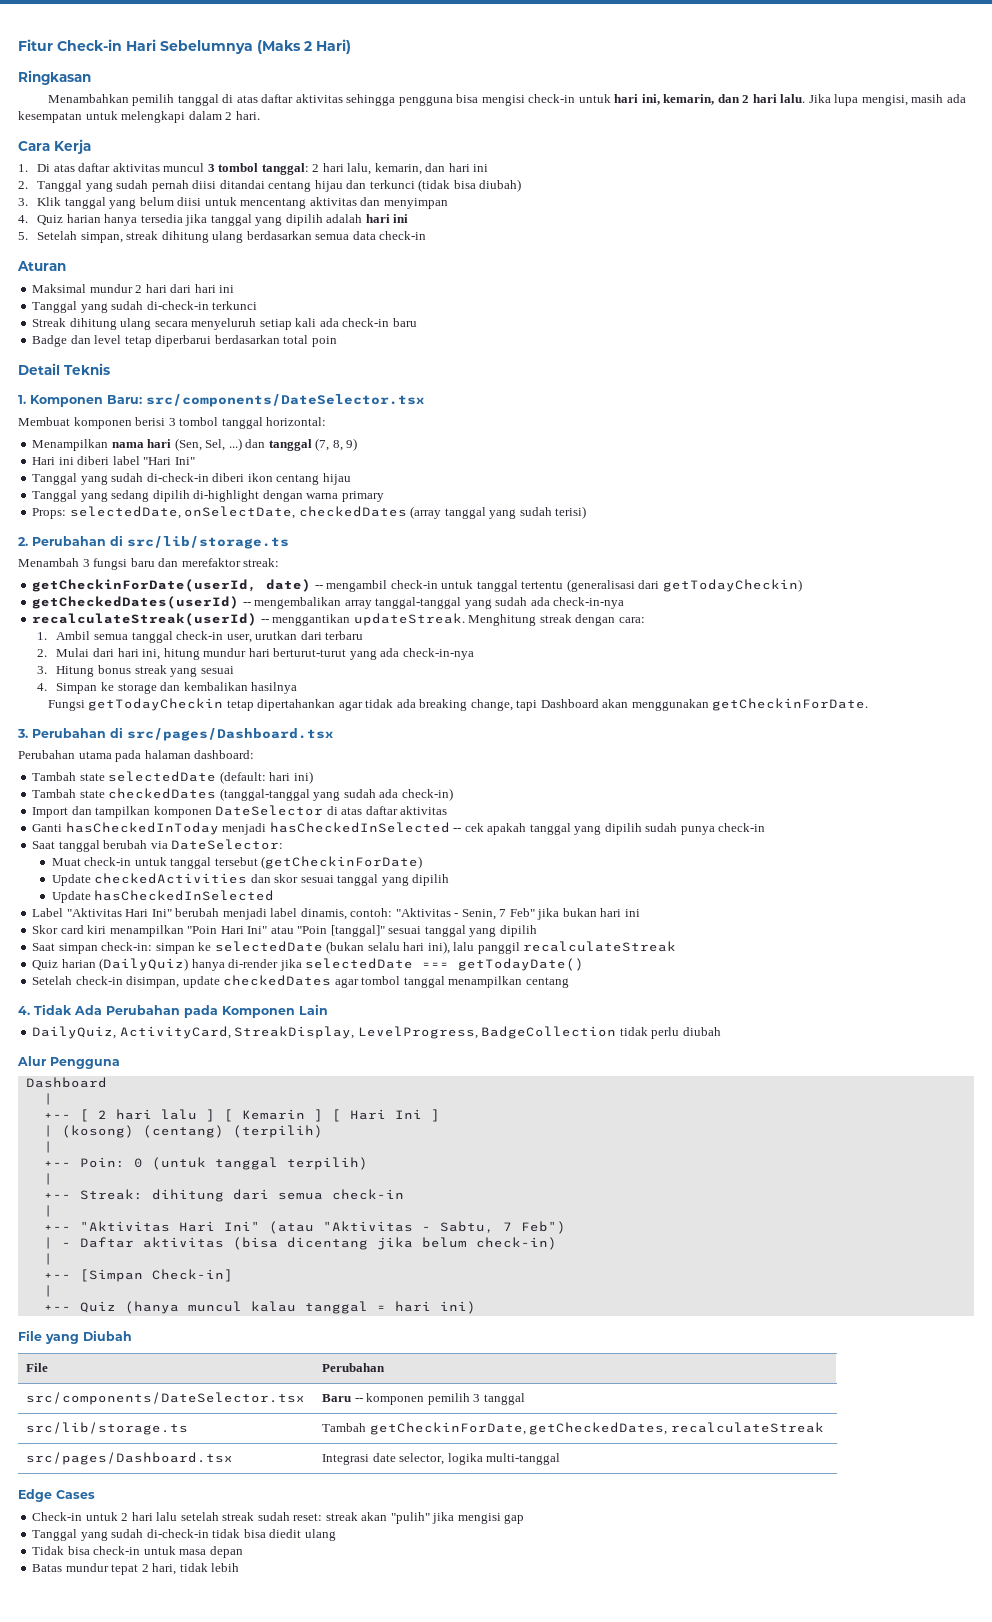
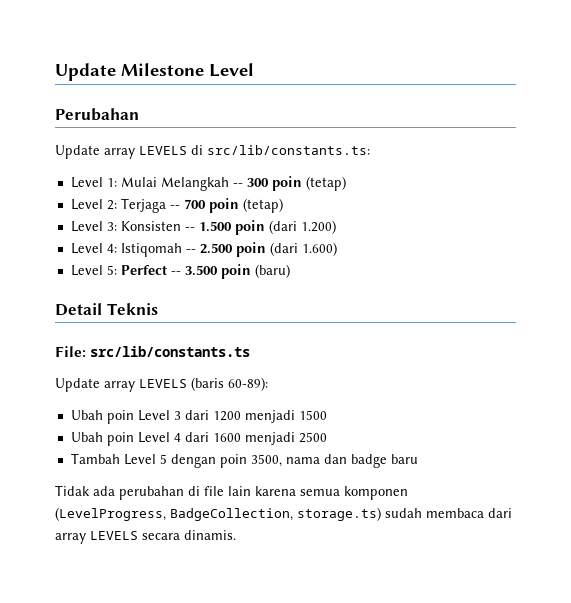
[18,39,351,54] [18,70,91,85] [47,94,966,106] [18,111,260,123] [18,139,91,154] [18,163,489,175] [18,179,522,192] [18,197,448,209] [18,214,409,226] [18,231,427,243] [17,261,66,271] [32,284,235,293] [32,301,258,313] [32,318,417,330] [32,335,337,347] Fitur Check-in Hari Sebelumnya (Maks 2 Hari) // Ringkasan // Menambahkan pemilih tanggal di atas daftar aktivitas sehingga pengguna bisa mengisi check-in untuk hari ini, kemarin, dan 2 hari lalu. Jika lupa mengisi, masih ada kesempatan untuk melengkapi dalam 2 hari. // Cara Kerja // 1. Di atas daftar aktivitas muncul 3 tombol tanggal: 2 hari lalu, kemarin, dan hari ini // 2. Tanggal yang sudah pernah diisi ditandai centang hijau dan terkunci (tidak bisa diubah) // 3. Klik tanggal yang belum diisi untuk mencentang aktivitas dan menyimpan // 4. Quiz harian hanya tersedia jika tanggal yang dipilih adalah hari ini // 5. Setelah simpan, streak dihitung ulang berdasarkan semua data check-in // Aturan // Maksimal mundur 2 hari dari hari ini // Tanggal yang sudah di-check-in terkunci // Streak dihitung ulang secara menyeluruh setiap kali ada check-in baru // Badge dan level tetap diperbarui berdasarkan total poin -> [55,63,254,81] [55,108,139,121] [55,145,370,159] [70,176,346,191] [70,198,283,213] [70,220,336,235] [70,242,337,257] [70,264,290,279] Update Milestone Level // Perubahan // Update array LEVELS di src/lib/constants.ts: // Level 1: Mulai Melangkah -- 300 poin (tetap) // Level 2: Terjaga -- 700 poin (tetap) // Level 3: Konsisten -- 1.500 poin (dari 1.200) // Level 4: Istiqomah -- 2.500 poin (dari 1.600) // Level 5: Perfect -- 3.500 poin (baru)
[18,394,425,407] [18,417,327,429] [32,438,358,451] [32,456,195,465] [32,473,351,485] [32,490,384,502] [32,506,587,519] [18,535,289,549] [18,558,280,570] [32,579,802,592] [32,596,625,609] [32,613,645,626] [37,631,364,643] [37,648,474,660] [37,665,234,677] [37,682,298,694] [47,698,869,711] [17,727,334,741] [18,750,255,762] [32,771,313,784] [32,788,453,801] [32,805,448,818] [32,822,766,835] [32,839,284,852] [51,856,423,869] [51,873,450,886] [51,890,275,903] [32,908,640,920] [32,925,537,937] [32,941,677,954] [32,958,585,971] [32,975,569,988] [18,1004,328,1018] [32,1026,721,1039] [17,1056,120,1069] [25,1077,107,1088] [43,1093,53,1105] [43,1109,440,1122] [43,1125,323,1138] [43,1141,53,1153] [43,1157,368,1170] [43,1173,53,1185] [43,1189,404,1202] [43,1205,53,1217] [43,1221,566,1234] [43,1237,557,1250] [43,1253,53,1265] [43,1269,233,1282] [43,1285,53,1297] [43,1301,476,1314] [18,1330,132,1344] [26,1363,49,1372] [322,1363,386,1372] [26,1392,306,1405] [322,1393,525,1405] [26,1422,189,1435] [322,1422,824,1435] [26,1452,234,1465] [322,1453,561,1465] [18,1489,95,1502] [32,1512,525,1524] [32,1529,336,1541] [32,1546,243,1558] [32,1563,240,1575] 1. Komponen Baru: src/components/DateSelector.tsx // Membuat komponen berisi 3 tombol tanggal horizontal: // Menampilkan nama hari (Sen, Sel, ...) dan tanggal (7, 8, 9) // Hari ini diberi label "Hari Ini" // Tanggal yang sudah di-check-in diberi ikon centang hijau // Tanggal yang sedang dipilih di-highlight dengan warna primary // Props: selectedDate, onSelectDate, checkedDates (array tanggal yang sudah terisi) // 2. Perubahan di src/lib/storage.ts // Menambah 3 fungsi baru dan merefaktor streak: // getCheckinForDate(userId, date) -- mengambil check-in untuk tanggal tertentu (generalisasi dari getTodayCheckin) // getCheckedDates(userId) -- mengembalikan array tanggal-tanggal yang sudah ada check-in-nya // recalculateStreak(userId) -- menggantikan updateStreak. Menghitung streak dengan cara: // 1. Ambil semua tanggal check-in user, urutkan dari terbaru // 2. Mulai dari hari ini, hitung mundur hari berturut-turut yang ada check-in-nya // 3. Hitung bonus streak yang sesuai // 4. Simpan ke storage dan kembalikan hasilnya // Fungsi getTodayCheckin tetap dipertahankan agar tidak ada breaking change, tapi Dashboard akan menggunakan getCheckinForDate. // 3. Perubahan di src/pages/Dashboard.tsx // Perubahan utama pada halaman dashboard: // Tambah state selectedDate (default: hari ini) // Tambah state checkedDates (tanggal-tanggal yang sudah ada check-in) // Import dan tampilkan komponen DateSelector di atas daftar aktivitas // Ganti hasCheckedInToday menjadi hasCheckedInSelected -- cek apakah tanggal yang dipilih sudah punya check-in // Saat tanggal berubah via DateSelector: // Muat check-in untuk tanggal tersebut (getCheckinForDate) // Update checkedActivities dan skor sesuai tanggal yang dipilih // Update hasCheckedInSelected // Label "Aktivitas Hari Ini" berubah menjadi label dinamis, contoh: "Aktivitas - Senin, 7 Feb" jika bukan hari ini // Skor card kiri menampilkan "Poin Hari Ini" atau "Poin [tanggal]" sesuai tanggal yang dipilih // Saat simpan check-in: simpan ke selectedDate (bukan selalu hari ini), lalu panggil recalculateStreak // Quiz harian (DailyQuiz) hanya di-render jika selectedDate === getTodayDate() // Setelah check-in disimpan, update checkedDates agar tombol tanggal menampilkan centang // 4. Tidak Ada Perubahan pada Komponen Lain // DailyQuiz, ActivityCard, StreakDisplay, LevelProgress, BadgeCollection tidak perlu diubah // Alur Pengguna // Dashboard // | // +-- [ 2 hari lalu ] [ Kemarin ] [ Hari Ini ] // | (kosong) (centang) (terpilih) // | // +-- Poin: 0 (untuk tanggal terpilih) // | // +-- Streak: dihitung dari semua check-in // | // +-- "Aktivitas Hari Ini" (atau "Aktivitas - Sabtu, 7 Feb") // | - Daftar aktivitas (bisa dicentang jika belum check-in) // | // +-- [Simpan Check-in] // | // +-- Quiz (hanya muncul kalau tanggal = hari ini) // File yang Diubah // File | Perubahan // src/components/DateSelector.tsx | Baru -- komponen pemilih 3 tanggal // src/lib/storage.ts | Tambah getCheckinForDate, getCheckedDates, recalculateStreak // src/pages/Dashboard.tsx | Integrasi date selector, logika multi-tanggal // Edge Cases // Check-in untuk 2 hari lalu setelah streak sudah reset: streak akan "pulih" jika mengisi gap // Tanggal yang sudah di-check-in tidak bisa diedit ulang // Tidak bisa check-in untuk masa depan // Batas mundur tepat 2 hari, tidak lebih -> [55,346,251,357] [55,377,268,392] [70,410,327,424] [70,432,327,446] [70,453,418,468] [55,485,408,500] [55,507,512,521] [55,530,236,544] File: src/lib/constants.ts // Update array LEVELS (baris 60-89): // Ubah poin Level 3 dari 1200 menjadi 1500 // Ubah poin Level 4 dari 1600 menjadi 2500 // Tambah Level 5 dengan poin 3500, nama dan badge baru // Tidak ada perubahan di file lain karena semua komponen (LevelProgress, BadgeCollection, storage.ts) sudah membaca dari array LEVELS secara dinamis.

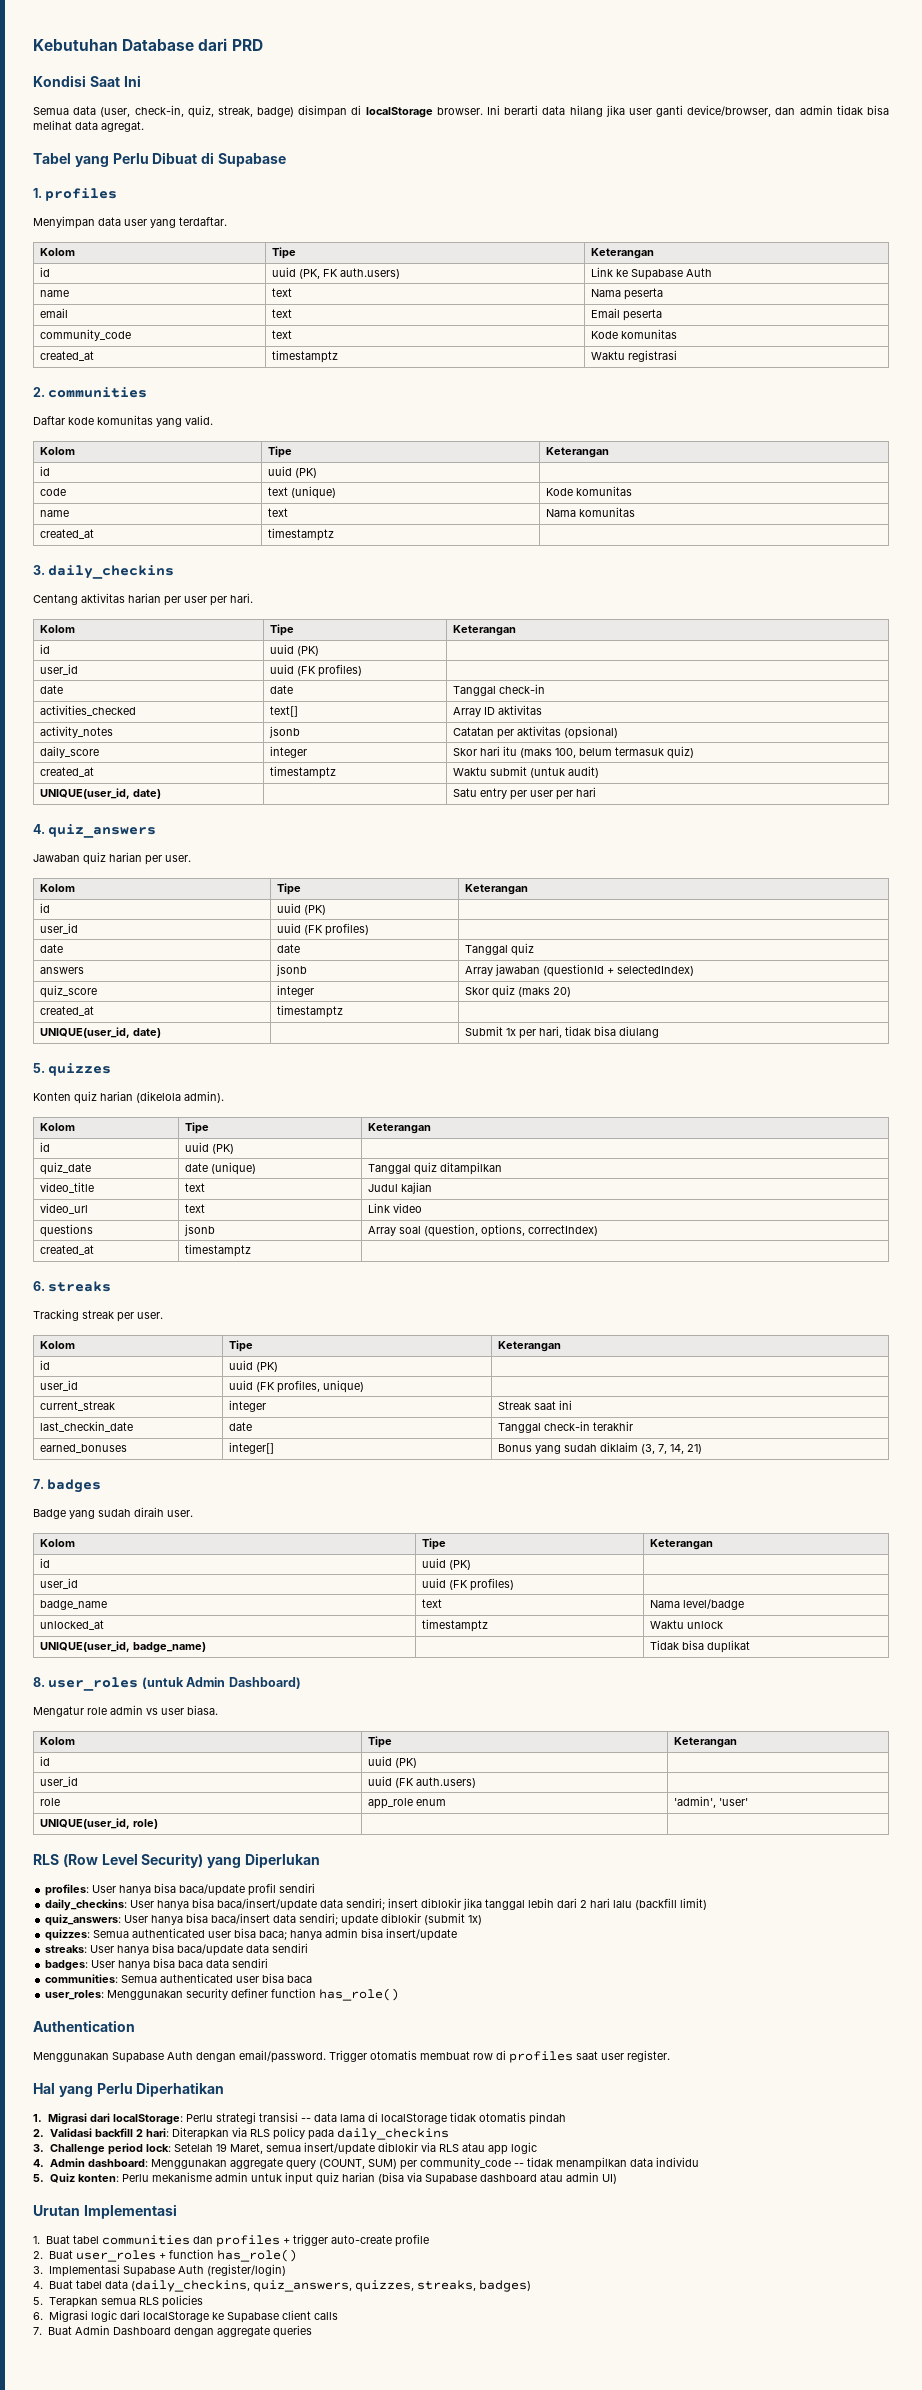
[55,63,254,81] [55,108,139,121] [55,145,370,159] [70,176,346,191] [70,198,283,213] [70,220,336,235] [70,242,337,257] [70,264,290,279] [55,303,158,316] [55,346,251,357] [55,377,268,392] [70,410,327,424] [70,432,327,446] [70,453,418,468] [55,485,408,500] [55,507,512,521] [55,530,236,544] Update Milestone Level // Perubahan // Update array LEVELS di src/lib/constants.ts: // Level 1: Mulai Melangkah -- 300 poin (tetap) // Level 2: Terjaga -- 700 poin (tetap) // Level 3: Konsisten -- 1.500 poin (dari 1.200) // Level 4: Istiqomah -- 2.500 poin (dari 1.600) // Level 5: Perfect -- 3.500 poin (baru) // Detail Teknis // File: src/lib/constants.ts // Update array LEVELS (baris 60-89): // Ubah poin Level 3 dari 1200 menjadi 1500 // Ubah poin Level 4 dari 1600 menjadi 2500 // Tambah Level 5 dengan poin 3500, nama dan badge baru // Tidak ada perubahan di file lain karena semua komponen (LevelProgress, BadgeCollection, storage.ts) sudah membaca dari array LEVELS secara dinamis. -> [33,38,263,51] [33,75,141,87] [33,105,889,118] [33,120,144,132] [33,152,286,167] [33,188,118,201] [33,216,227,229] [39,248,75,256] [271,247,296,259] [590,248,654,259] [39,267,50,277] [271,267,400,279] [590,267,712,280] [39,290,69,297] [271,288,292,297] [590,288,663,300] [39,308,68,318] [271,309,292,318] [590,308,662,321] [39,329,131,341] [271,330,292,339] [590,329,677,339] [39,351,94,361] [271,350,338,363] [590,350,677,362] [33,387,148,398] [33,415,213,427] [39,447,75,455] [267,446,292,458] [545,447,609,458] [39,466,50,476] [267,466,317,478] [39,488,66,496] [267,486,336,499] [545,486,632,496] [39,510,69,517] [267,508,288,517] [545,507,635,517] [39,529,94,539] [267,528,334,541] [33,565,175,579] [33,593,253,606] [39,625,75,633] [269,624,294,636] [452,625,516,636] [39,644,50,654] [269,644,319,656] [39,664,78,675] [269,664,362,677] [39,685,63,694] [269,685,293,694] [452,684,545,696] [39,705,136,716] [269,706,298,717] [452,705,542,717] [39,726,113,738] [268,726,300,738] [452,726,618,739] [39,746,99,758] [269,746,307,758] [452,746,694,759] [39,767,94,777] [269,766,336,779] [452,766,599,778] [39,788,161,799] [452,787,596,800] [33,824,157,838] [33,852,191,865] [39,884,75,892] [276,883,301,895] [464,884,528,895] [39,903,50,913] [276,903,326,915] [39,923,78,934] [276,923,369,936] [39,944,63,953] [276,944,300,953] [464,943,534,956] [39,967,84,974] [275,964,307,976] [464,964,694,977] [39,985,97,998] [276,985,314,997] [464,985,571,998] [39,1006,94,1016] [276,1005,343,1018] [39,1027,161,1038] [464,1026,659,1039] [33,1063,112,1076] [33,1091,224,1104] [39,1123,75,1131] [184,1122,209,1134] [367,1123,431,1134] [39,1142,50,1152] [184,1142,234,1154] [39,1162,91,1175] [184,1162,256,1175] [367,1162,502,1175] [39,1182,94,1193] [184,1183,205,1192] [367,1182,432,1194] [39,1203,88,1214] [184,1204,205,1213] [367,1203,422,1213] [39,1224,93,1237] [183,1224,215,1236] [367,1224,598,1237] [39,1245,94,1255] [184,1244,251,1257] [33,1281,112,1292] [33,1309,163,1322] [39,1341,75,1349] [228,1340,253,1352] [497,1341,561,1352] [39,1360,50,1370] [228,1360,278,1372] [39,1380,78,1391] [228,1380,364,1393] [39,1401,115,1411] [228,1400,266,1412] [497,1400,572,1410] [39,1421,133,1432] [228,1422,252,1431] [497,1421,633,1433] [39,1444,127,1453] [228,1442,274,1454] [497,1442,702,1454] [33,1479,102,1493] [33,1507,193,1519] [39,1539,75,1547] [421,1538,446,1550] [649,1539,713,1550] [39,1558,50,1568] [421,1558,471,1570] [39,1578,78,1589] [421,1578,514,1591] [39,1600,107,1610] [421,1599,442,1608] [649,1599,744,1610] [39,1620,104,1630] [421,1619,488,1632] [649,1620,723,1629] [39,1641,206,1653] [649,1640,750,1653] [33,1677,301,1691] [33,1705,218,1717] [39,1737,75,1745] [367,1736,392,1748] [673,1737,737,1748] [39,1756,50,1766] [367,1756,417,1768] [39,1776,78,1787] [367,1776,476,1788] [39,1798,60,1806] [367,1798,446,1809] [673,1796,748,1808] [39,1818,158,1829] [33,1853,320,1868] [45,1883,316,1896] [45,1898,708,1911] [45,1913,483,1926] [45,1928,458,1941] [45,1943,309,1956] [45,1958,269,1971] [45,1973,313,1983] [45,1988,400,2001] [33,2020,135,2032] [33,2050,670,2063] [33,2082,225,2097] [33,2112,566,2125] [33,2127,449,2140] [33,2142,537,2155] [33,2157,699,2170] [33,2172,617,2185] [33,2204,177,2219] [33,2234,429,2247] [33,2249,297,2262] [33,2264,286,2277] [33,2280,531,2292] [33,2295,203,2308] [33,2310,338,2323] [33,2325,312,2338] Kebutuhan Database dari PRD // Kondisi Saat Ini // Semua data (user, check-in, quiz, streak, badge) disimpan di localStorage browser. Ini berarti data hilang jika user ganti device/browser, dan admin tidak bisa melihat data agregat. // Tabel yang Perlu Dibuat di Supabase // 1. profiles // Menyimpan data user yang terdaftar. // Kolom | Tipe | Keterangan // id | uuid (PK, FK auth.users) | Link ke Supabase Auth // name | text | Nama peserta // email | text | Email peserta // community_code | text | Kode komunitas // created_at | timestamptz | Waktu registrasi // 2. communities // Daftar kode komunitas yang valid. // Kolom | Tipe | Keterangan // id | uuid (PK) | // code | text (unique) | Kode komunitas // name | text | Nama komunitas // created_at | timestamptz | // 3. daily_checkins // Centang aktivitas harian per user per hari. // Kolom | Tipe | Keterangan // id | uuid (PK) | // user_id | uuid (FK profiles) | // date | date | Tanggal check-in // activities_checked | text[] | Array ID aktivitas // activity_notes | jsonb | Catatan per aktivitas (opsional) // daily_score | integer | Skor hari itu (maks 100, belum termasuk quiz) // created_at | timestamptz | Waktu submit (untuk audit) // UNIQUE(user_id, date) | | Satu entry per user per hari // 4. quiz_answers // Jawaban quiz harian per user. // Kolom | Tipe | Keterangan // id | uuid (PK) | // user_id | uuid (FK profiles) | // date | date | Tanggal quiz // answers | jsonb | Array jawaban (questionId + selectedIndex) // quiz_score | integer | Skor quiz (maks 20) // created_at | timestamptz | // UNIQUE(user_id, date) | | Submit 1x per hari, tidak bisa diulang // 5. quizzes // Konten quiz harian (dikelola admin). // Kolom | Tipe | Keterangan // id | uuid (PK) | // quiz_date | date (unique) | Tanggal quiz ditampilkan // video_title | text | Judul kajian // video_url | text | Link video // questions | jsonb | Array soal (question, options, correctIndex) // created_at | timestamptz | // 6. streaks // Tracking streak per user. // Kolom | Tipe | Keterangan // id | uuid (PK) | // user_id | uuid (FK profiles, unique) | // current_streak | integer | Streak saat ini // last_checkin_date | date | Tanggal check-in terakhir // earned_bonuses | integer[] | Bonus yang sudah diklaim (3, 7, 14, 21) // 7. badges // Badge yang sudah diraih user. // Kolom | Tipe | Keterangan // id | uuid (PK) | // user_id | uuid (FK profiles) | // badge_name | text | Nama level/badge // unlocked_at | timestamptz | Waktu unlock // UNIQUE(user_id, badge_name) | | Tidak bisa duplikat // 8. user_roles (untuk Admin Dashboard) // Mengatur role admin vs user biasa. // Kolom | Tipe | Keterangan // id | uuid (PK) | // user_id | uuid (FK auth.users) | // role | app_role enum | 'admin', 'user' // UNIQUE(user_id, role) | | // RLS (Row Level Security) yang Diperlukan // profiles: User hanya bisa baca/update profil sendiri // daily_checkins: User hanya bisa baca/insert/update data sendiri; insert diblokir jika tanggal lebih dari 2 hari lalu (backfill limit) // quiz_answers: User hanya bisa baca/insert data sendiri; update diblokir (submit 1x) // quizzes: Semua authenticated user bisa baca; hanya admin bisa insert/update // streaks: User hanya bisa baca/update data sendiri // badges: User hanya bisa baca data sendiri // communities: Semua authenticated user bisa baca // user_roles: Menggunakan security definer function has_role() // Authentication // Menggunakan Supabase Auth dengan email/password. Trigger otomatis membuat row di profiles saat user register. // Hal yang Perlu Diperhatikan // 1. Migrasi dari localStorage: Perlu strategi transisi -- data lama di localStorage tidak otomatis pindah // 2. Validasi backfill 2 hari: Diterapkan via RLS policy pada daily_checkins // 3. Challenge period lock: Setelah 19 Maret, semua insert/update diblokir via RLS atau app logic // 4. Admin dashboard: Menggunakan aggregate query (COUNT, SUM) per community_code -- tidak menampilkan data individu // 5. Quiz konten: Perlu mekanisme admin untuk input quiz harian (bisa via Supabase dashboard atau admin UI) // Urutan Implementasi // 1. Buat tabel communities dan profiles + trigger auto-create profile // 2. Buat user_roles + function has_role() // 3. Implementasi Supabase Auth (register/login) // 4. Buat tabel data (daily_checkins, quiz_answers, quizzes, streaks, badges) // 5. Terapkan semua RLS policies // 6. Migrasi logic dari localStorage ke Supabase client calls // 7. Buat Admin Dashboard dengan aggregate queries

